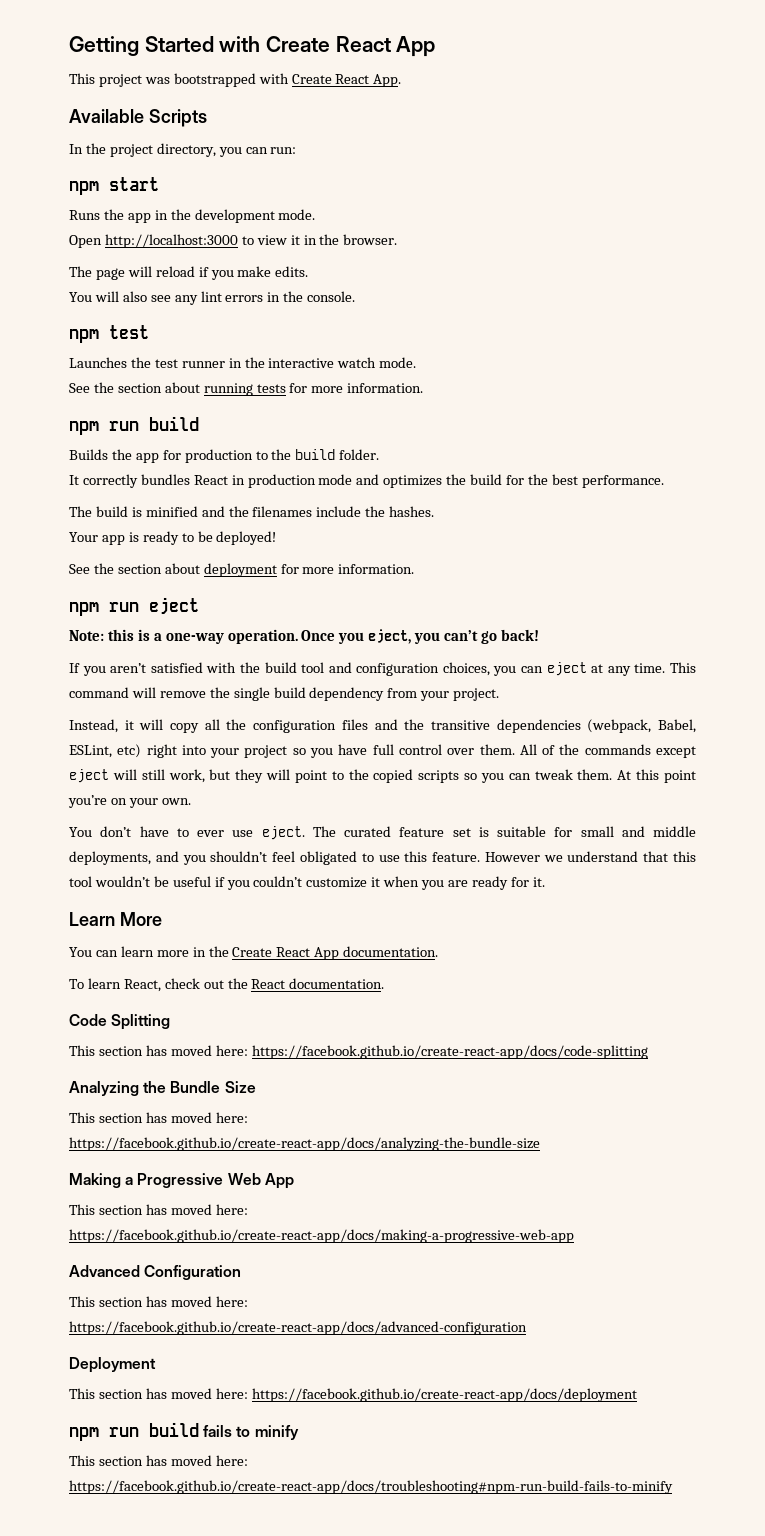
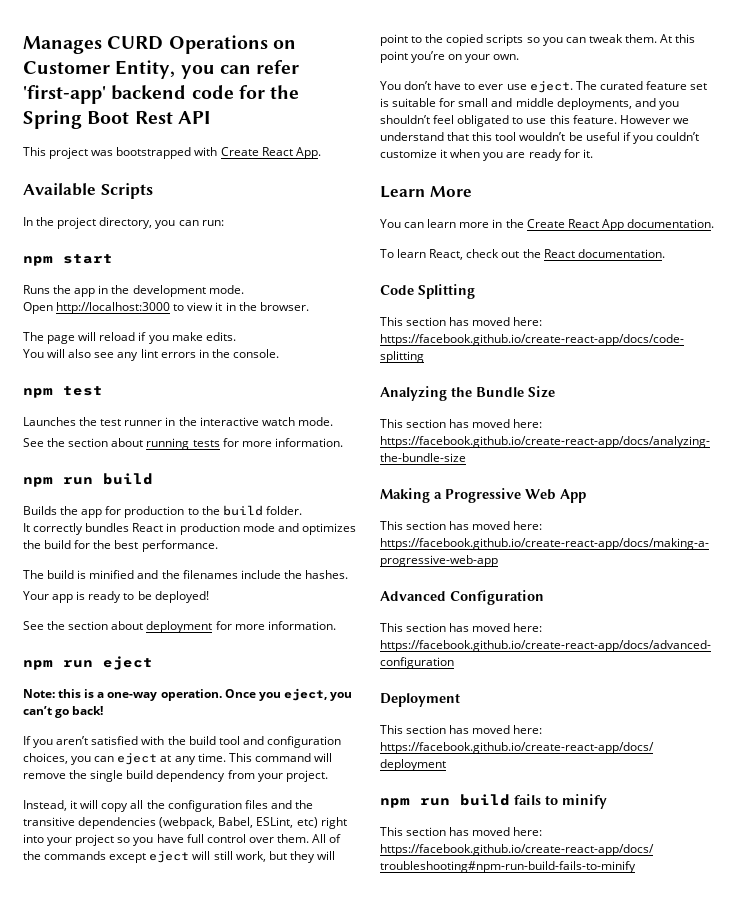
[69,36,436,57] Getting Started with Create React App -> [23,35,296,54] [23,60,300,79] [23,85,300,104] [23,110,210,129] Manages CURD Operations on Customer Entity, you can refer 'first-app' backend code for the Spring Boot Rest API

